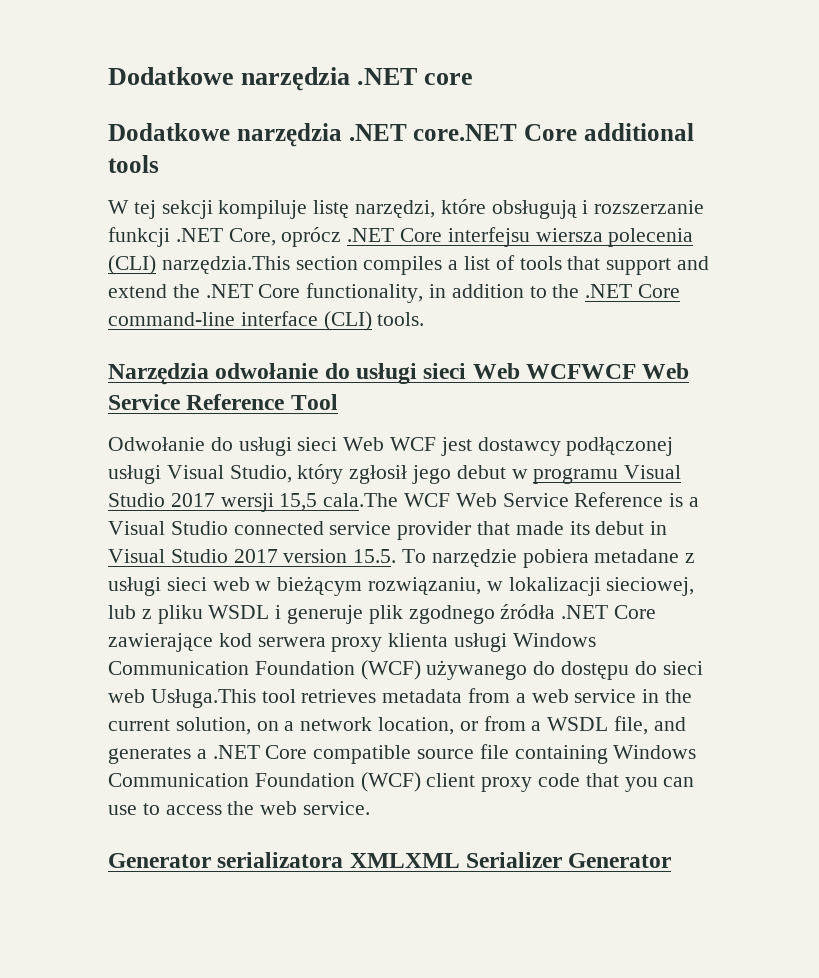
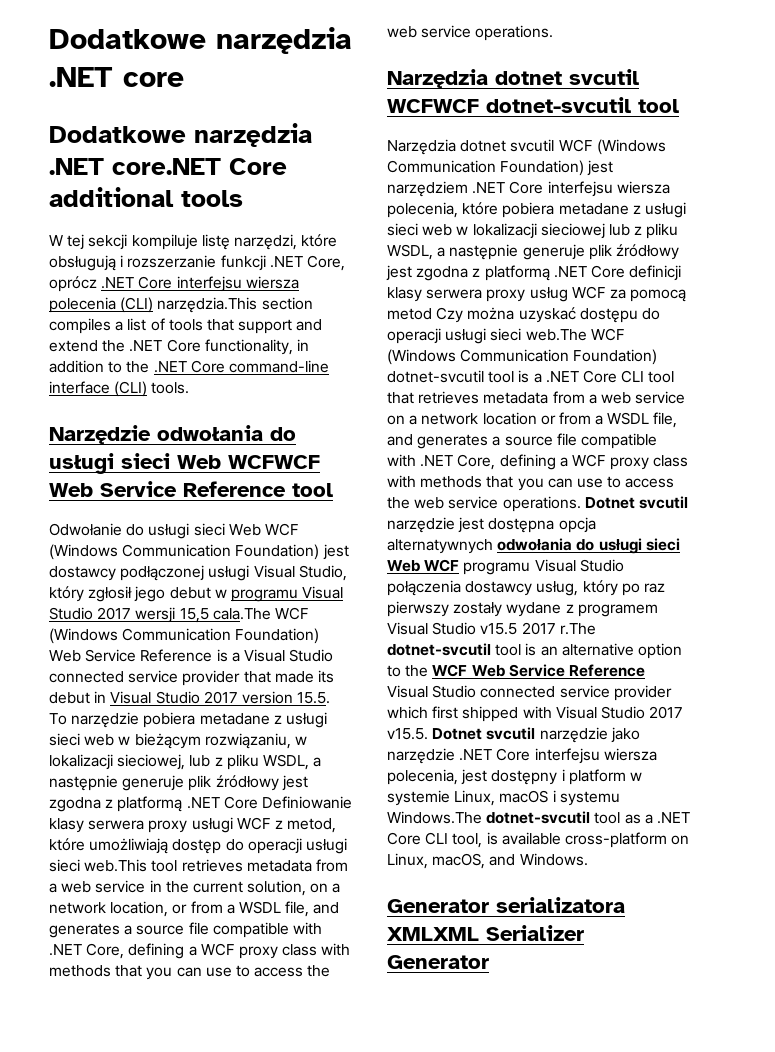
[108,363,319,385] Narzędzia odwołanie -> [49,425,263,444] Narzędzie odwołania
[290,394,338,410] Tool -> [292,483,333,497] tool
(437, 444) none -> [49,544,320,560] (Windows Communication Foundation)
(451, 500) none -> [49,628,320,644] (Windows Communication Foundation)
[208,604,657,624] [108,633,596,652] [108,660,703,680] [108,689,256,708] WSDL i generuje plik zgodnego źródła .NET Core zawierające kod serwera proxy klienta usługi Windows Communication Foundation (WCF) używanego do dostępu do sieci web Usługa.This -> [262,754,322,770] [49,775,308,791] [49,796,352,812] [49,817,337,833] [49,838,347,854] [49,859,148,872] WSDL, a następnie generuje plik źródłowy jest zgodna z platformą .NET Core Definiowanie klasy serwera proxy usługi WCF z metod, które umożliwiają dostęp do operacji usługi sieci web.This
[212,744,697,764] [108,772,695,792] [108,801,371,815] .NET Core compatible source file containing Windows Communication Foundation (WCF) client proxy code that you can use to access the web service. -> [136,922,322,938] [49,943,351,959] [49,965,331,980] [387,25,554,41] [387,69,639,88] [387,97,679,113] [387,139,666,155] [387,160,614,176] [387,181,670,197] [387,202,686,218] [387,223,679,239] [387,244,679,260] [386,265,682,281] [387,286,687,302] [387,307,660,323] [387,328,625,344] [387,349,658,365] [387,370,675,383] [387,391,686,404] [387,412,678,428] [387,433,657,449] [387,454,689,470] [387,475,675,491] [387,496,688,512] [387,517,596,533] [387,538,680,554] [387,559,624,575] [387,580,665,596] [387,601,658,617] [387,622,596,635] [387,643,682,659] [387,664,645,677] [387,685,672,701] [387,706,684,722] [387,727,640,743] [387,748,657,764] [387,769,642,785] [387,790,620,806] [387,811,690,824] [387,832,690,848] [387,853,588,869] source file compatible with .NET Core, defining a WCF proxy class with methods that you can use to access the web service operations. // Narzędzia dotnet svcutil WCFWCF dotnet-svcutil tool // Narzędzia dotnet svcutil WCF (Windows Communication Foundation) jest narzędziem .NET Core interfejsu wiersza polecenia, które pobiera metadane z usługi sieci web w lokalizacji sieciowej lub z pliku WSDL, a następnie generuje plik źródłowy jest zgodna z platformą .NET Core definicji klasy serwera proxy usług WCF za pomocą metod Czy można uzyskać dostępu do operacji usługi sieci web.The WCF (Windows Communication Foundation) dotnet-svcutil tool is a .NET Core CLI tool that retrieves metadata from a web service on a network location or from a WSDL file, and generates a source file compatible with .NET Core, defining a WCF proxy class with methods that you can use to access the web service operations. Dotnet svcutil narzędzie jest dostępna opcja alternatywnych odwołania do usługi sieci Web WCF programu Visual Studio połączenia dostawcy usług, który po raz pierwszy zostały wydane z programem Visual Studio v15.5 2017 r.The dotnet-svcutil tool is an alternative option to the WCF Web Service Reference Visual Studio connected service provider which first shipped with Visual Studio 2017 v15.5. Dotnet svcutil narzędzie jako narzędzie .NET Core interfejsu wiersza polecenia, jest dostępny i platform w systemie Linux, macOS i systemu Windows.The dotnet-svcutil tool as a .NET Core CLI tool, is available cross-platform on Linux, macOS, and Windows.

